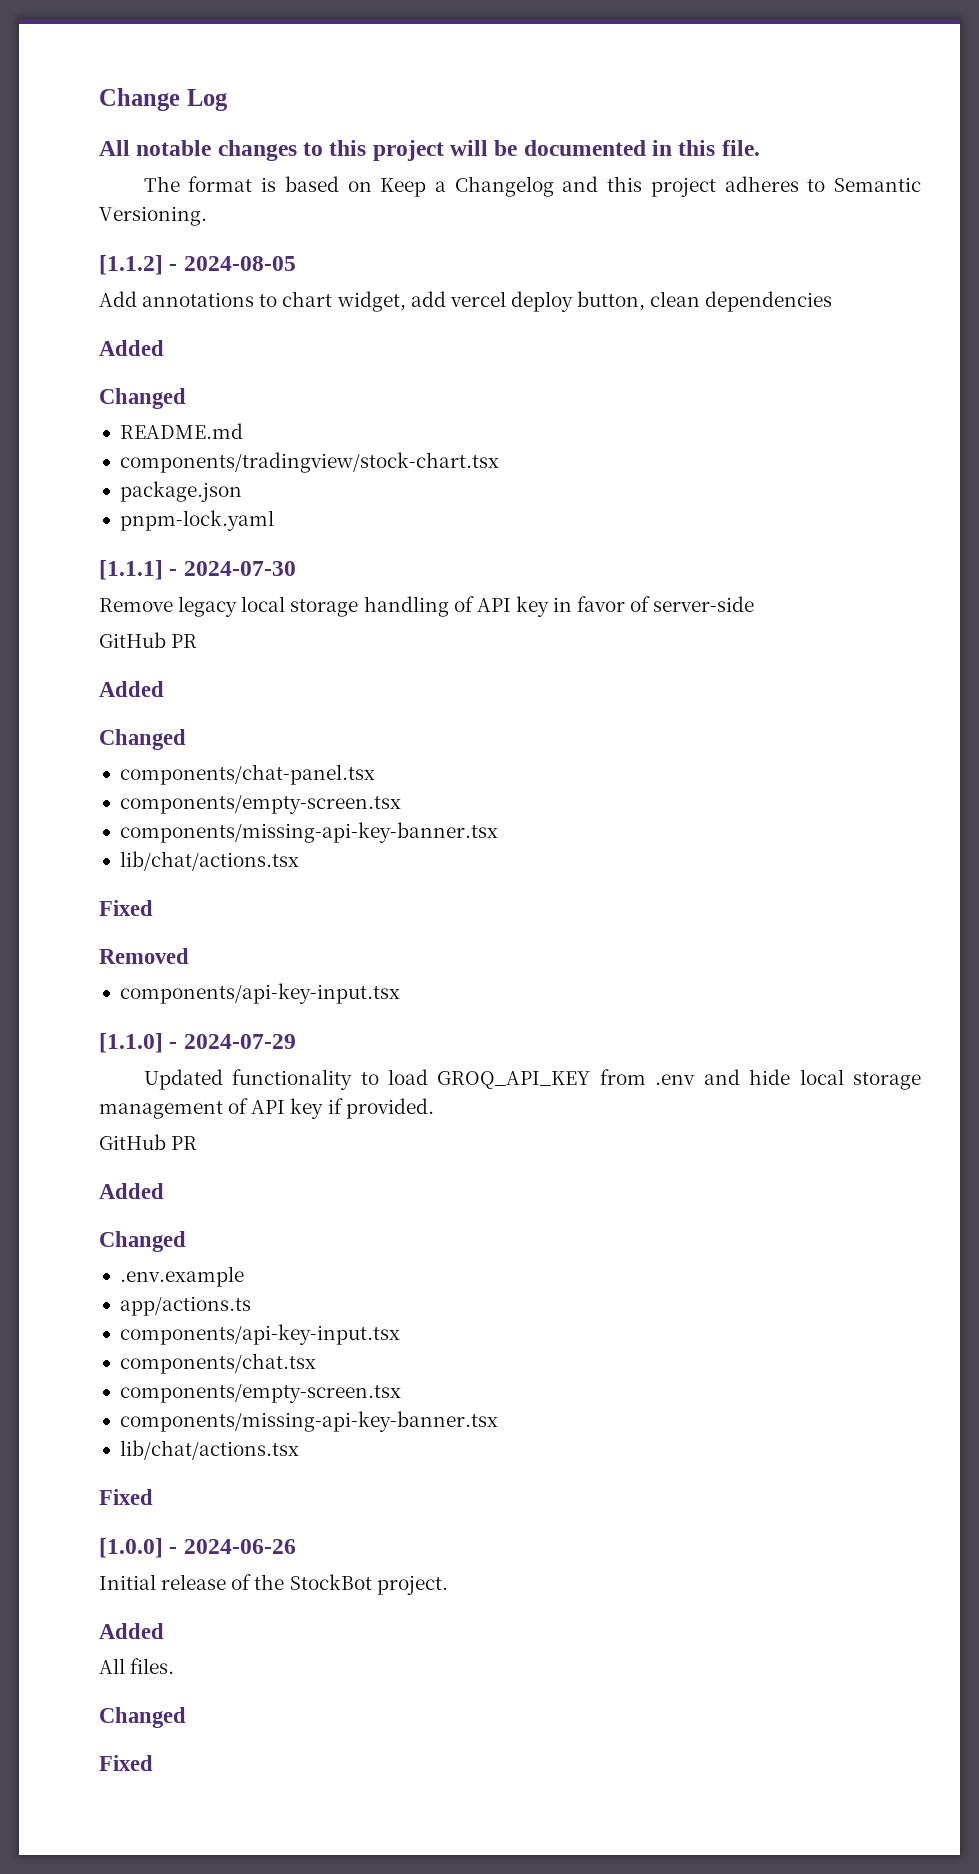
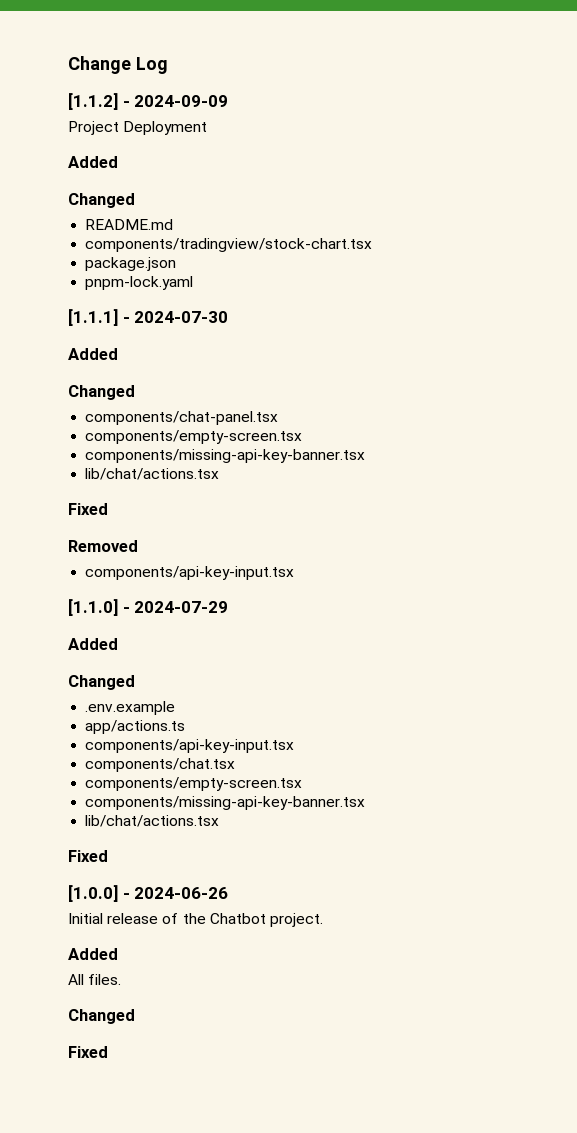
[99,140,760,161] [143,176,921,197] [99,206,207,226] [99,255,296,275] [99,291,833,312] All notable changes to this project will be documented in this file. // The format is based on Keep a Changelog and this project adheres to Semantic Versioning. // [1.1.2] - 2024-08-05 // Add annotations to chart widget, add vercel deploy button, clean dependencies -> [68,93,229,110] [68,121,208,135] [1.1.2] - 2024-09-09 // Project Deployment
[99,596,755,617] [99,632,198,648] // Remove legacy local storage handling of API key in favor of server-side // GitHub PR -> (229, 317) none
[143,1069,922,1090] [99,1098,434,1119] [99,1134,198,1150] // Updated functionality to load GROQ_API_KEY from .env and hide local storage management of API key if provided. // GitHub PR -> (229, 607) none
[289,1574,372,1590] StockBot -> [209,913,266,924] Chatbot

